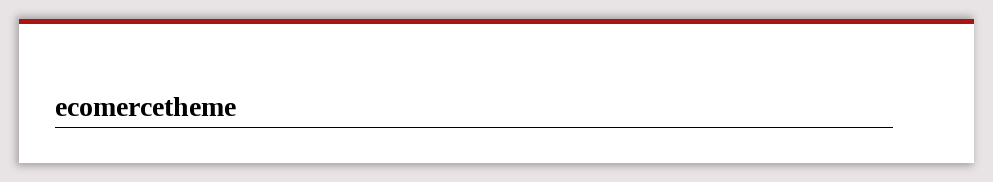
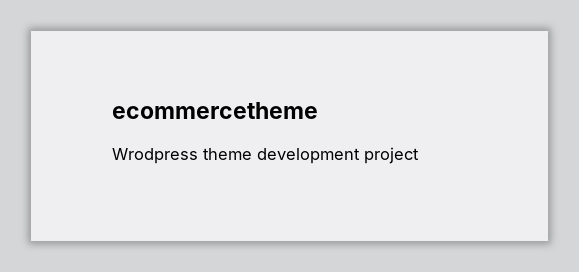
[55,97,236,116] ecomercetheme -> [112,102,318,119] [112,147,419,164] ecommercetheme // Wrodpress theme development project

